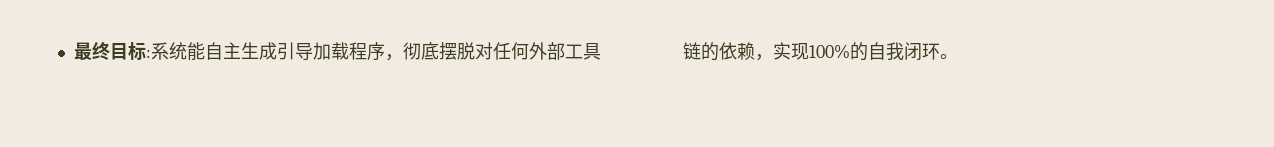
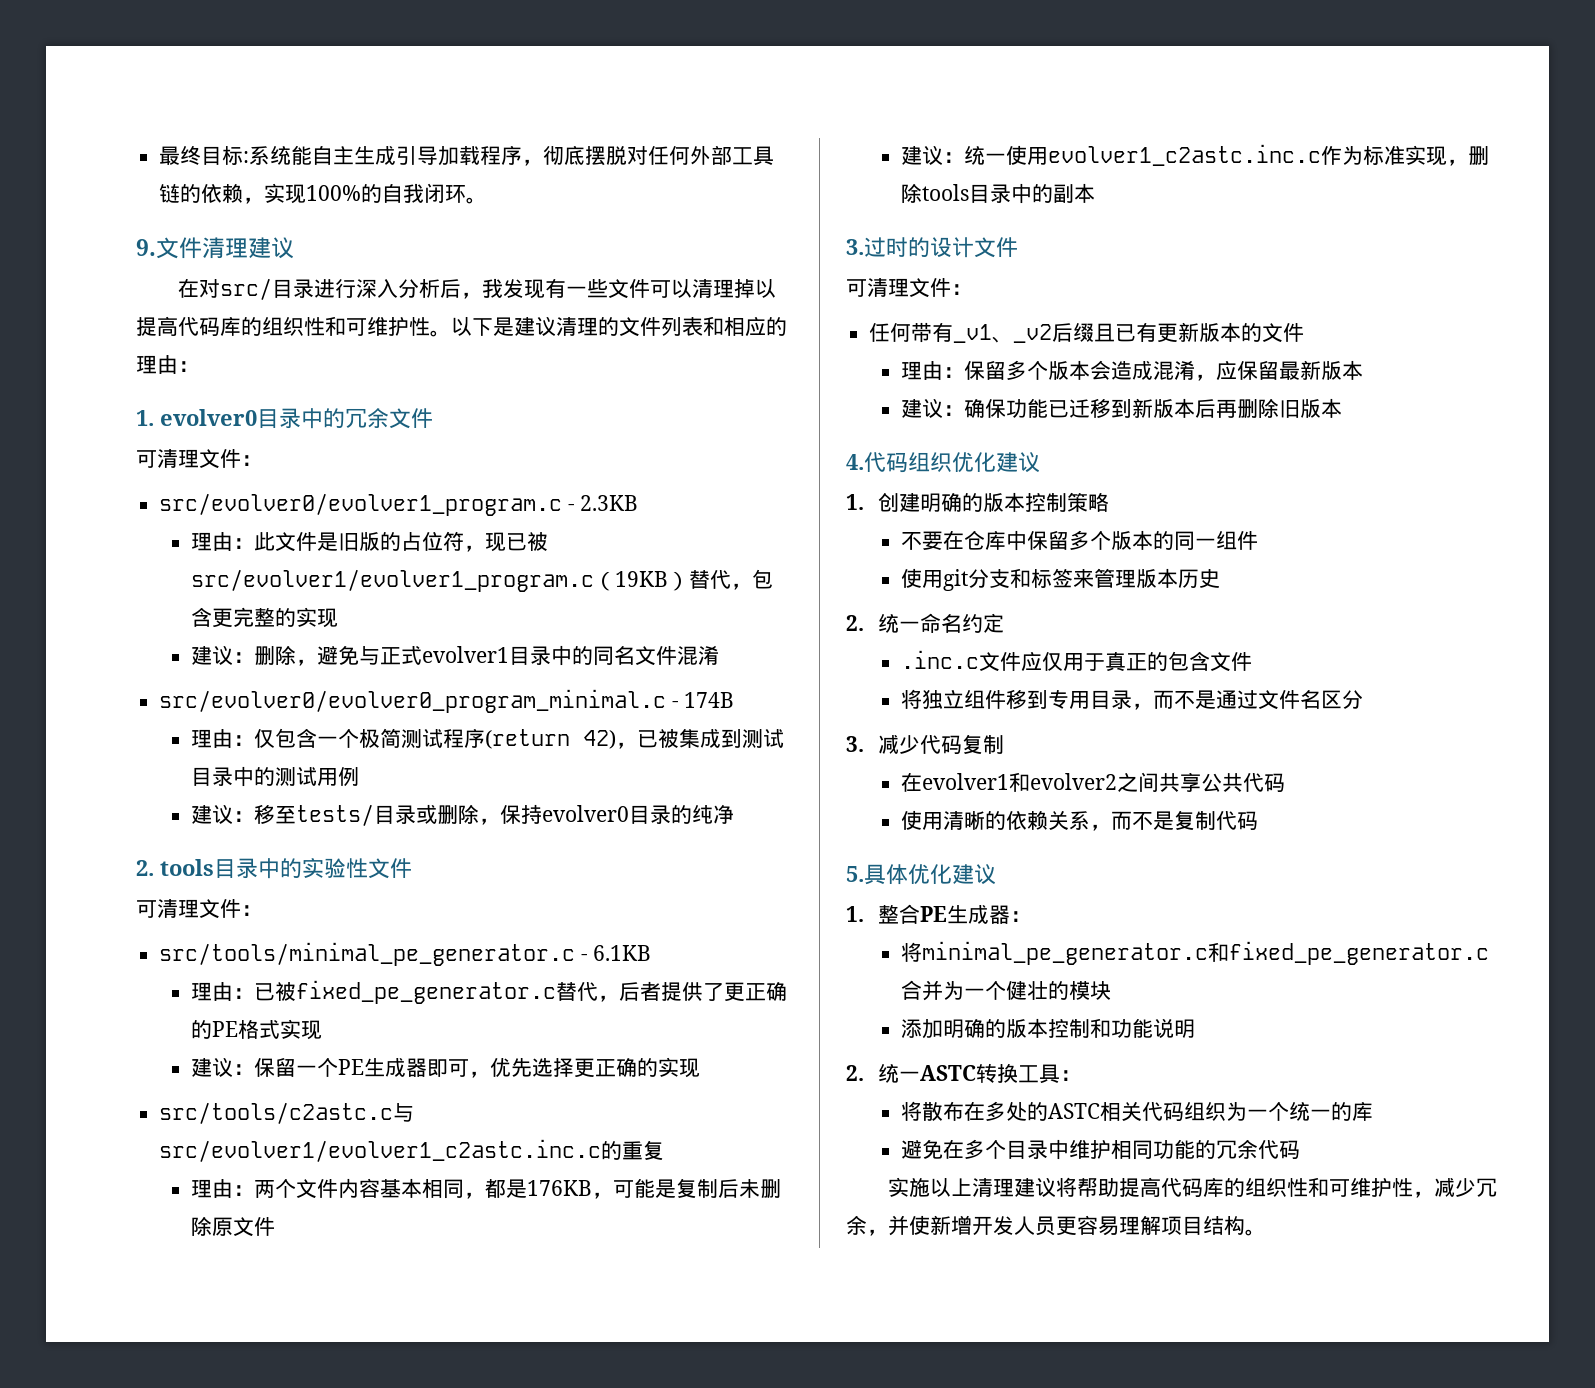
(958, 56) none -> [136,237,294,259] [178,278,777,300] [136,316,787,337] [136,355,199,374] [136,408,433,429] [136,449,262,469] [159,493,639,516] [190,531,548,552] [190,569,773,592] [190,607,338,628] [190,645,719,666] [159,689,735,713] [190,728,784,749] [190,766,359,787] [190,804,734,826] [136,858,412,879] [136,899,262,919] [159,942,652,966] [190,980,787,1004] [190,1019,322,1040] [190,1057,700,1078] [159,1102,415,1124] [159,1139,665,1162] [190,1178,781,1199] [190,1216,275,1237] [900,144,1489,166] [900,183,1095,204] [846,237,1018,258] [846,278,972,298] [869,322,1305,343] [900,360,1363,381] [900,398,1342,418] [846,452,1040,473] [846,492,1109,512] [900,530,1258,551] [900,568,1220,591] [846,613,1004,633] [900,650,1252,672] [900,689,1363,710] [846,734,1004,754] [900,772,1285,792] [900,810,1258,831] [846,864,996,885] [846,904,1031,924] [900,941,1489,965] [900,980,1111,1001] [900,1018,1195,1039] [846,1063,1081,1084] [900,1101,1373,1121] [900,1139,1300,1160] [888,1177,1498,1198] [846,1215,1266,1236] // 9.文件清理建议 // 在对src/目录进行深入分析后，我发现有一些文件可以清理掉以提高代码库的组织性和可维护性。以下是建议清理的文件列表和相应的理由： // 1. evolver0目录中的冗余文件 // 可清理文件： // src/evolver0/evolver1_program.c - 2.3KB // 理由：此文件是旧版的占位符，现已被src/evolver1/evolver1_program.c（19KB）替代，包含更完整的实现 // 建议：删除，避免与正式evolver1目录中的同名文件混淆 // src/evolver0/evolver0_program_minimal.c - 174B // 理由：仅包含一个极简测试程序(return 42)，已被集成到测试目录中的测试用例 // 建议：移至tests/目录或删除，保持evolver0目录的纯净 // 2. tools目录中的实验性文件 // 可清理文件： // src/tools/minimal_pe_generator.c - 6.1KB // 理由：已被fixed_pe_generator.c替代，后者提供了更正确的PE格式实现 // 建议：保留一个PE生成器即可，优先选择更正确的实现 // src/tools/c2astc.c与src/evolver1/evolver1_c2astc.inc.c的重复 // 理由：两个文件内容基本相同，都是176KB，可能是复制后未删除原文件 // 建议：统一使用evolver1_c2astc.inc.c作为标准实现，删除tools目录中的副本 // 3.过时的设计文件 // 可清理文件： // 任何带有_v1、_v2后缀且已有更新版本的文件 // 理由：保留多个版本会造成混淆，应保留最新版本 // 建议：确保功能已迁移到新版本后再删除旧版本 // 4.代码组织优化建议 // 1.创建明确的版本控制策略 // 不要在仓库中保留多个版本的同一组件 // 使用git分支和标签来管理版本历史 // 2.统一命名约定 // .inc.c文件应仅用于真正的包含文件 // 将独立组件移到专用目录，而不是通过文件名区分 // 3.减少代码复制 // 在evolver1和evolver2之间共享公共代码 // 使用清晰的依赖关系，而不是复制代码 // 5.具体优化建议 // 1.整合PE生成器： // 将minimal_pe_generator.c和fixed_pe_generator.c合并为一个健壮的模块 // 添加明确的版本控制和功能说明 // 2.统一ASTC转换工具： // 将散布在多处的ASTC相关代码组织为一个统一的库 // 避免在多个目录中维护相同功能的冗余代码 // 实施以上清理建议将帮助提高代码库的组织性和可维护性，减少冗余，并使新增开发人员更容易理解项目结构。

